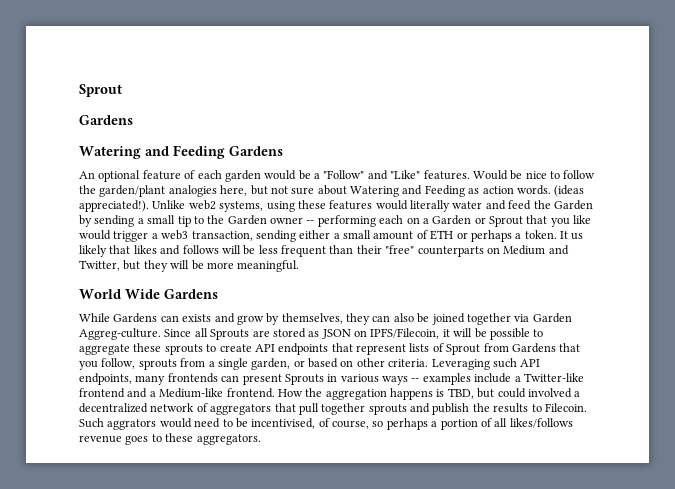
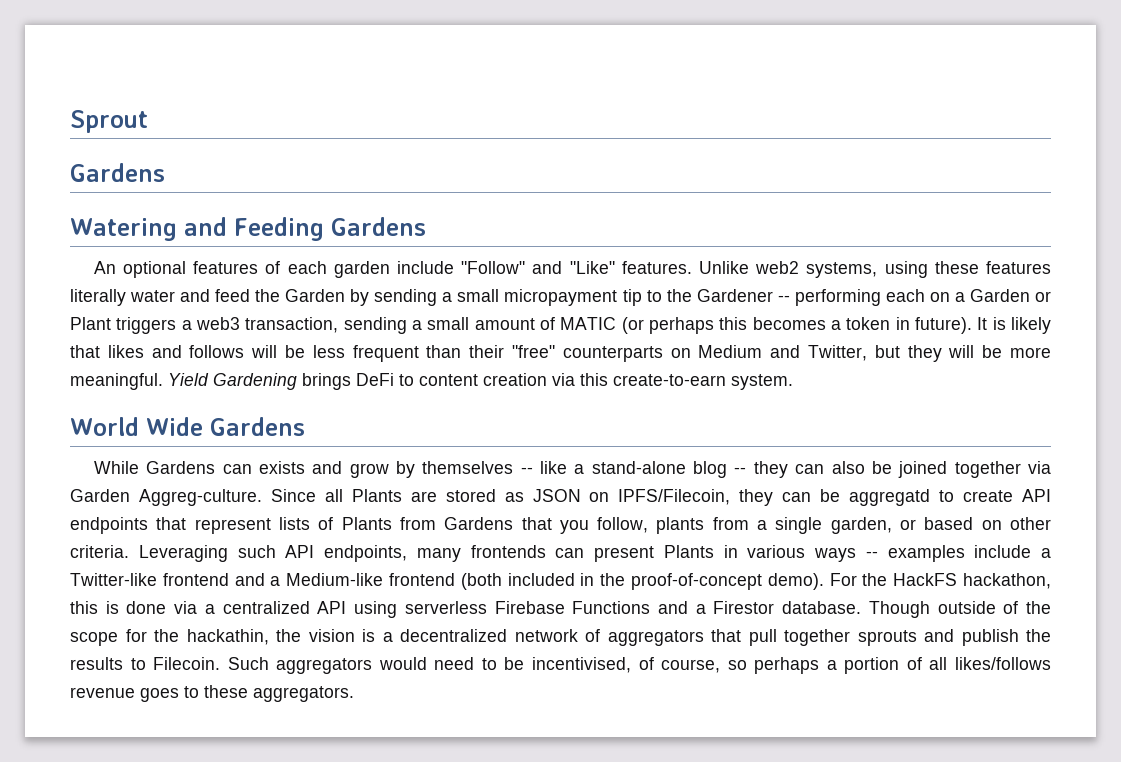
[142,170,181,180] feature -> [193,261,259,274] features
[264,170,320,180] would be a -> [397,261,455,274] include
[472,170,596,180] [79,185,585,197] [79,200,149,212] Would be nice to follow the garden/plant analogies here, but not sure about Watering and Feeding as action words. (ideas appreciated!). -> (692, 267) none
[375,200,408,210] would -> (1052, 267) none
(176, 219) none -> [504,289,618,306] micropayment
[227,215,303,225] Garden owner -> [696,289,773,302] Gardener
[489,215,592,227] [79,230,149,242] Sprout that you like would trigger -> [70,317,177,334] Plant triggers
[299,230,331,239] either -> (407, 325) none
[430,230,584,242] ETH or perhaps a token. It us -> [560,317,1006,334] MATIC (or perhaps this becomes a token in future). It is
(300, 266) none -> [168,373,793,390] Yield Gardening brings DeFi to content creation via this create-to-earn system.
[281,313,343,324] themselves, -> [422,461,747,478] themselves -- like a stand-alone blog --
[210,329,250,340] Sprouts -> [351,489,402,502] Plants
[442,328,544,340] [79,343,203,355] it will be possible to aggregate these sprouts -> [739,489,931,506] they can be aggregatd
[446,344,481,355] Sprout -> [341,517,392,530] Plants
[138,359,177,370] sprouts -> [656,517,705,534] plants
[284,374,324,385] Sprouts -> [663,545,714,558] Plants
[226,388,572,400] frontend. How the aggregation happens is TBD, but could involved -> [389,573,1051,590] [70,601,1051,618] [70,629,375,646] frontend (both included in the proof-of-concept demo). For the HackFS hackathon, this is done via a centralized API using serverless Firebase Functions and a Firestor database. Though outside of the scope for the hackathin, the vision is
[107,419,157,430] aggrators -> [276,658,373,674] aggregators

